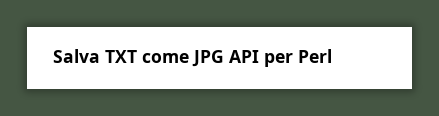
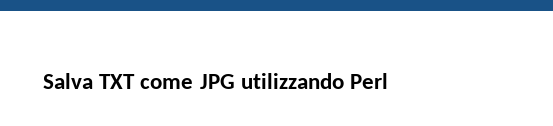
[229,50,293,67] API per -> [240,73,344,89] utilizzando

